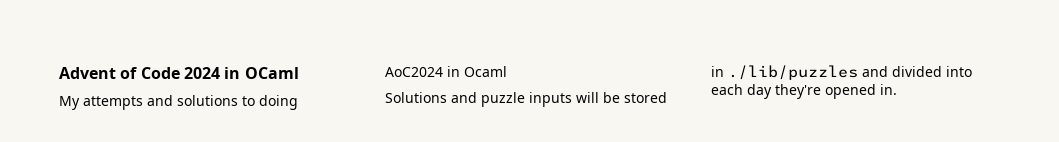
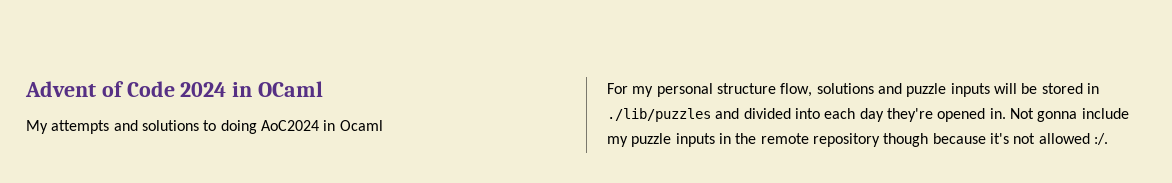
[385,92,447,103] Solutions -> [607,83,874,97] For my personal structure flow, solutions
(897, 89) none -> [1009,108,1129,122] [607,133,1108,147] Not gonna include my puzzle inputs in the remote repository though because it's not allowed :/.

